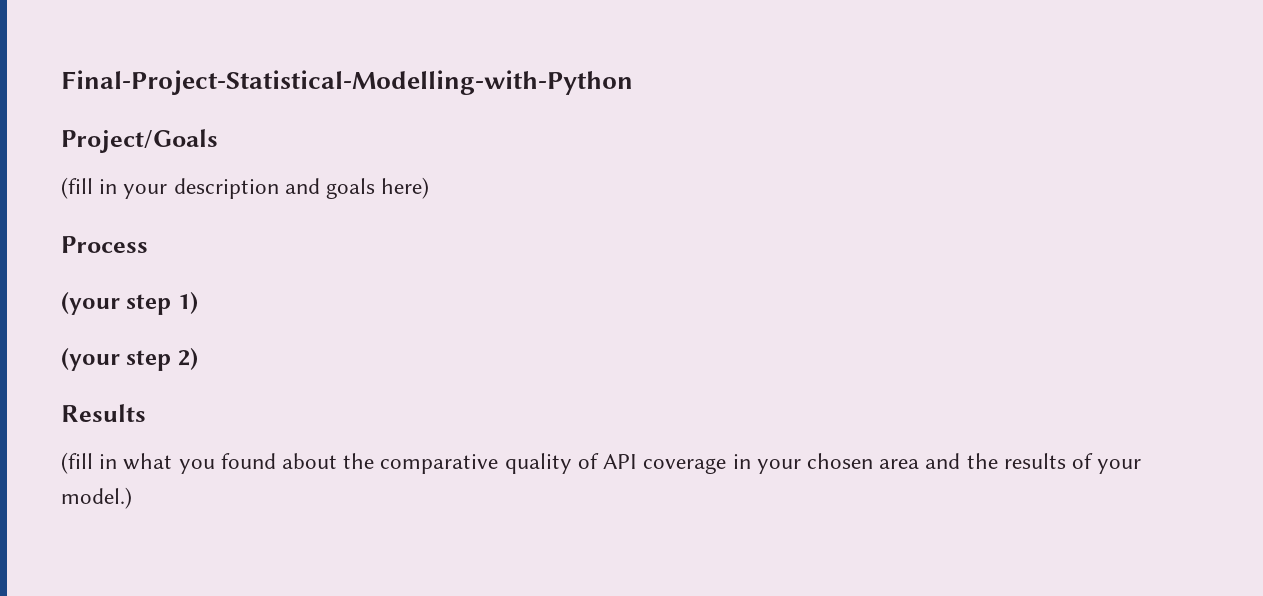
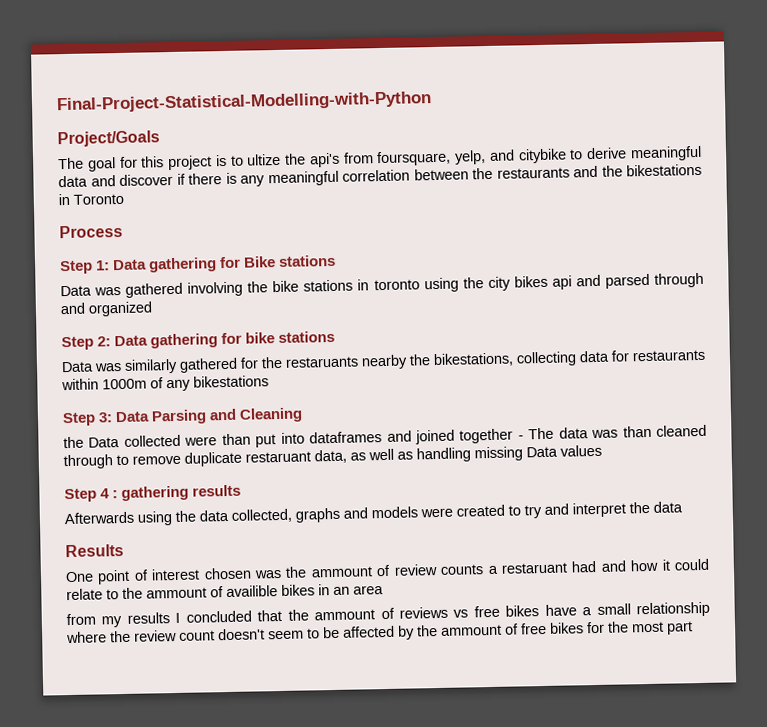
[61,177,430,199] [61,236,148,253] [61,292,198,315] [61,348,198,371] [61,404,146,422] [61,452,1142,474] [61,487,132,509] (fill in your description and goals here) // Process // (your step 1) // (your step 2) // Results // (fill in what you found about the comparative quality of API coverage in your chosen area and the results of your model.) -> [58,145,702,172] [58,163,702,188] [58,193,124,206] [59,224,123,239] [59,254,337,275] [60,272,704,298] [60,301,153,317] [61,330,336,351] [61,349,705,374] [61,375,269,392] [62,407,304,427] [63,424,707,449] [63,444,602,470] [64,484,242,503] [64,501,683,526] [65,543,124,558] [65,558,709,585] [66,584,384,601] [66,601,710,628] [66,621,693,644] The goal for this project is to ultize the api's from foursquare, yelp, and citybike to derive meaningful data and discover if there is any meaningful correlation between the restaurants and the bikestations in Toronto // Process // Step 1: Data gathering for Bike stations // Data was gathered involving the bike stations in toronto using the city bikes api and parsed through and organized // Step 2: Data gathering for bike stations // Data was similarly gathered for the restaruants nearby the bikestations, collecting data for restaurants within 1000m of any bikestations // Step 3: Data Parsing and Cleaning // the Data collected were than put into dataframes and joined together - The data was than cleaned through to remove duplicate restaruant data, as well as handling missing Data values // Step 4 : gathering results // Afterwards using the data collected, graphs and models were created to try and interpret the data // Results // One point of interest chosen was the ammount of review counts a restaruant had and how it could relate to the ammount of availible bikes in an area // from my results I concluded that the ammount of reviews vs free bikes have a small relationship where the review count doesn't seem to be affected by the ammount of free bikes for the most part

